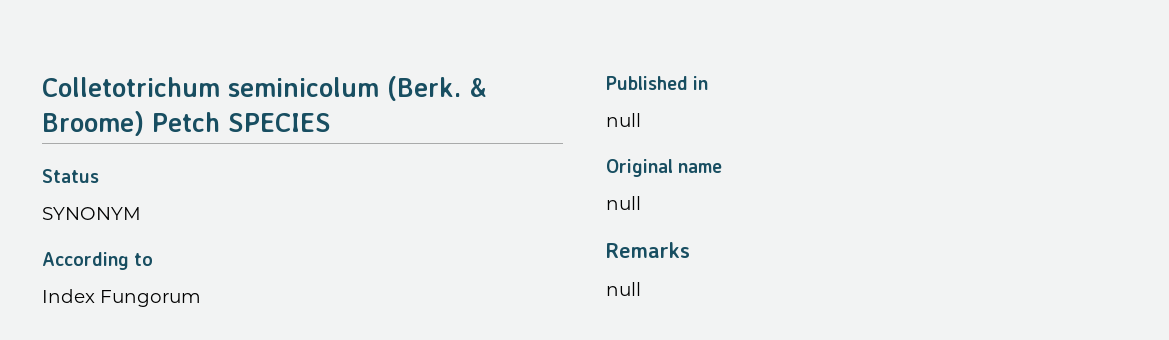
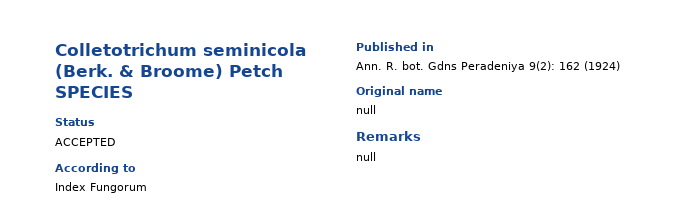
[228,77,379,97] seminicolum -> [203,43,306,56] seminicola
[42,207,141,220] SYNONYM -> [55,138,115,146] ACCEPTED
[606,113,641,127] null -> [356,61,620,72] Ann. R. bot. Gdns Peradeniya 9(2): 162 (1924)

